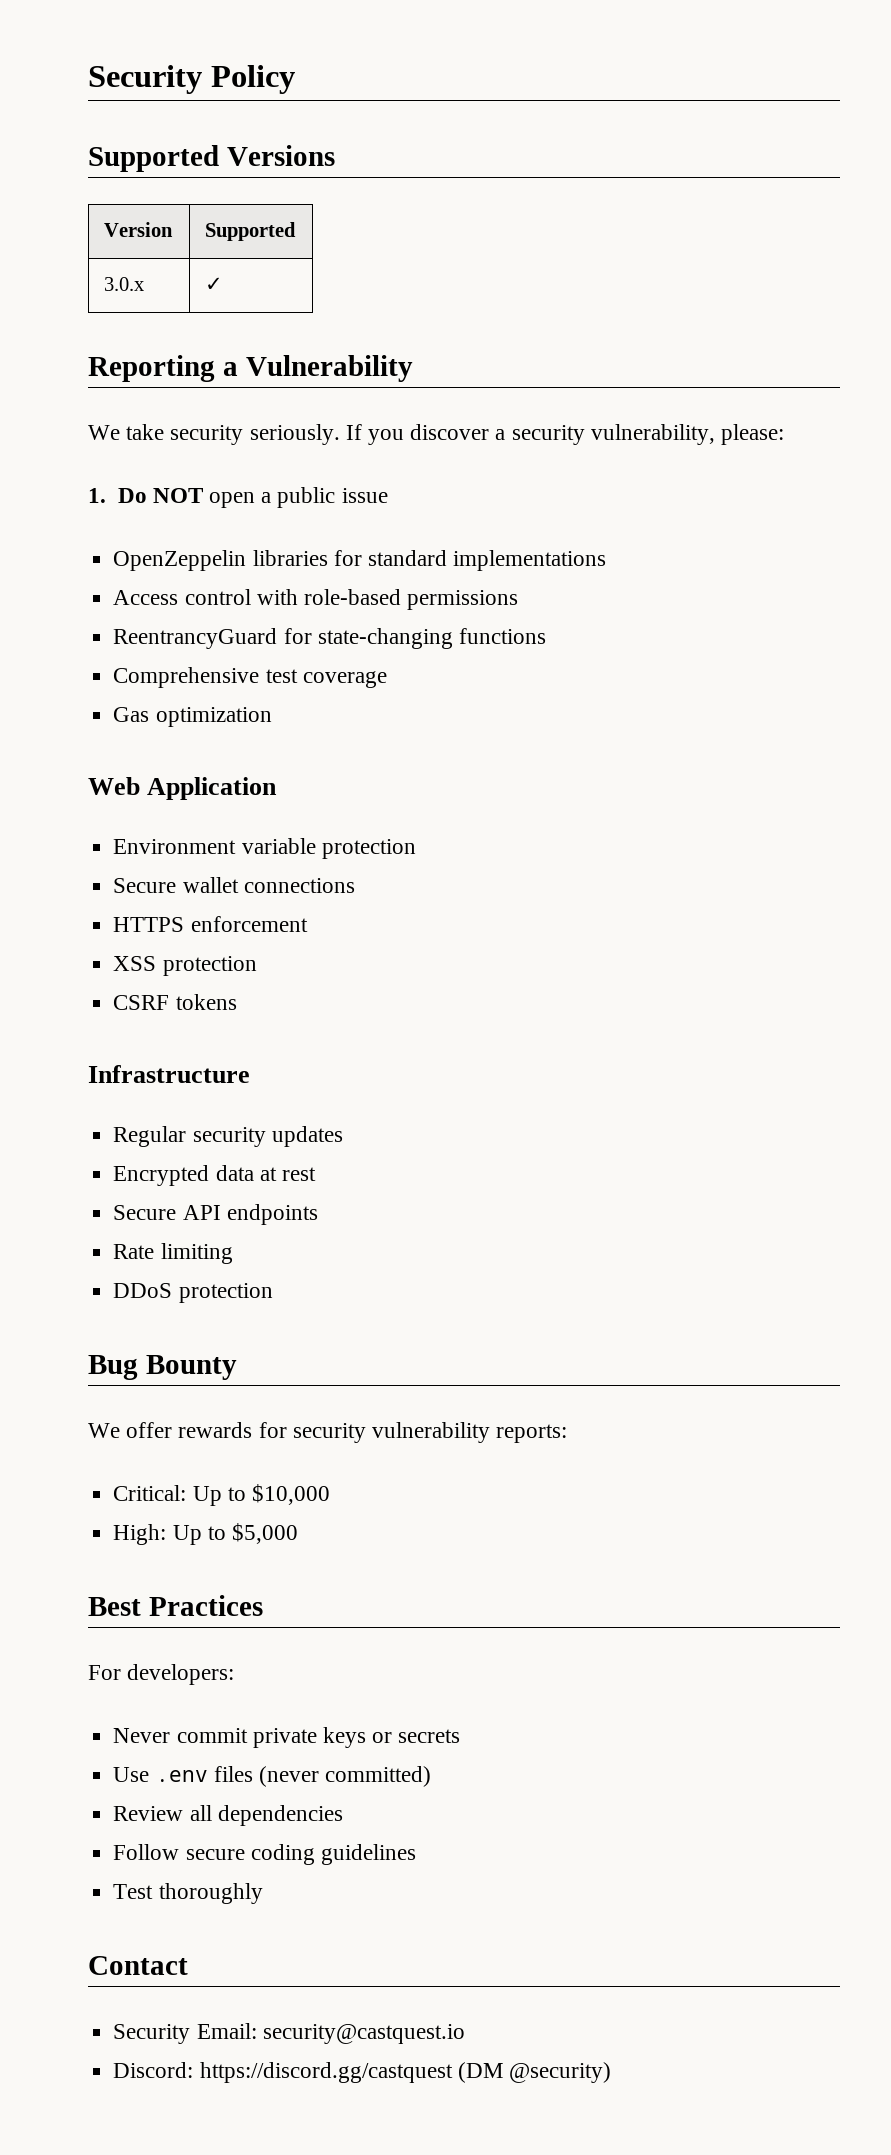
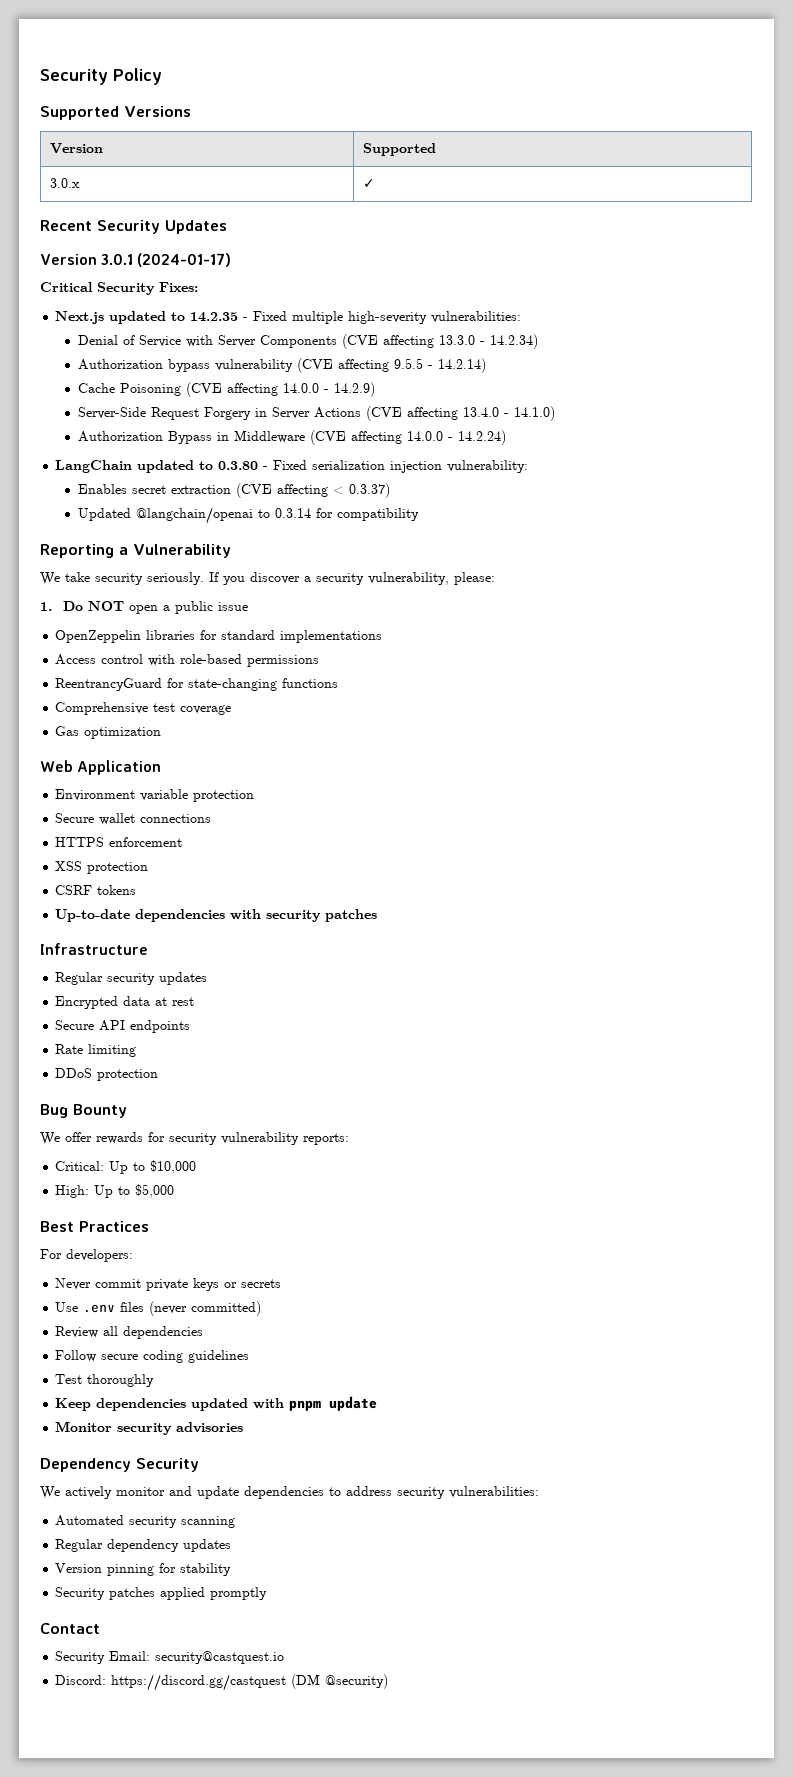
(224, 284) none -> [40,220,227,234] [40,253,232,267] [40,282,198,295] [55,311,522,324] [78,334,539,349] [78,358,487,373] [78,382,376,397] [78,406,556,421] [78,430,507,445] [55,460,529,473] [78,483,391,498] [78,507,420,524] // Recent Security Updates // Version 3.0.1 (2024-01-17) // Critical Security Fixes: // Next.js updated to 14.2.35 - Fixed multiple high-severity vulnerabilities: // Denial of Service with Server Components (CVE affecting 13.3.0 - 14.2.34) // Authorization bypass vulnerability (CVE affecting 9.5.5 - 14.2.14) // Cache Poisoning (CVE affecting 14.0.0 - 14.2.9) // Server-Side Request Forgery in Server Actions (CVE affecting 13.4.0 - 14.1.0) // Authorization Bypass in Middleware (CVE affecting 14.0.0 - 14.2.24) // LangChain updated to 0.3.80 - Fixed serialization injection vulnerability: // Enables secret extraction (CVE affecting < 0.3.37) // Updated @langchain/openai to 0.3.14 for compatibility
(237, 1002) none -> [55,909,378,922] // Up-to-date dependencies with security patches
(263, 1893) none -> [55,1396,378,1411] [55,1421,244,1435] [40,1458,199,1472] [40,1486,539,1499] [55,1515,236,1528] [55,1539,232,1552] [55,1563,232,1576] [55,1587,268,1600] // Keep dependencies updated with pnpm update // Monitor security advisories // Dependency Security // We actively monitor and update dependencies to address security vulnerabilities: // Automated security scanning // Regular dependency updates // Version pinning for stability // Security patches applied promptly

